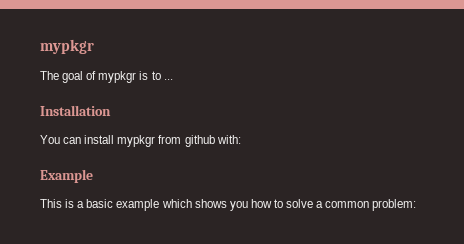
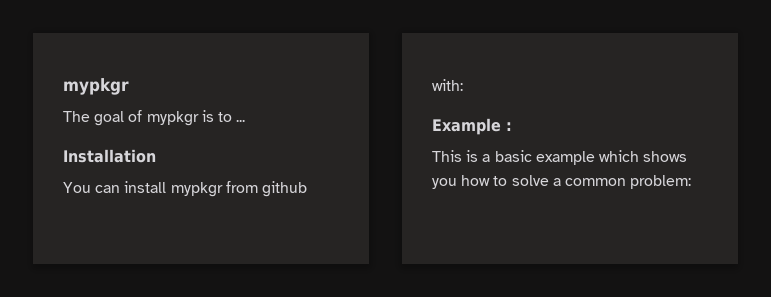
(93, 176) none -> [506,122,512,131] :

